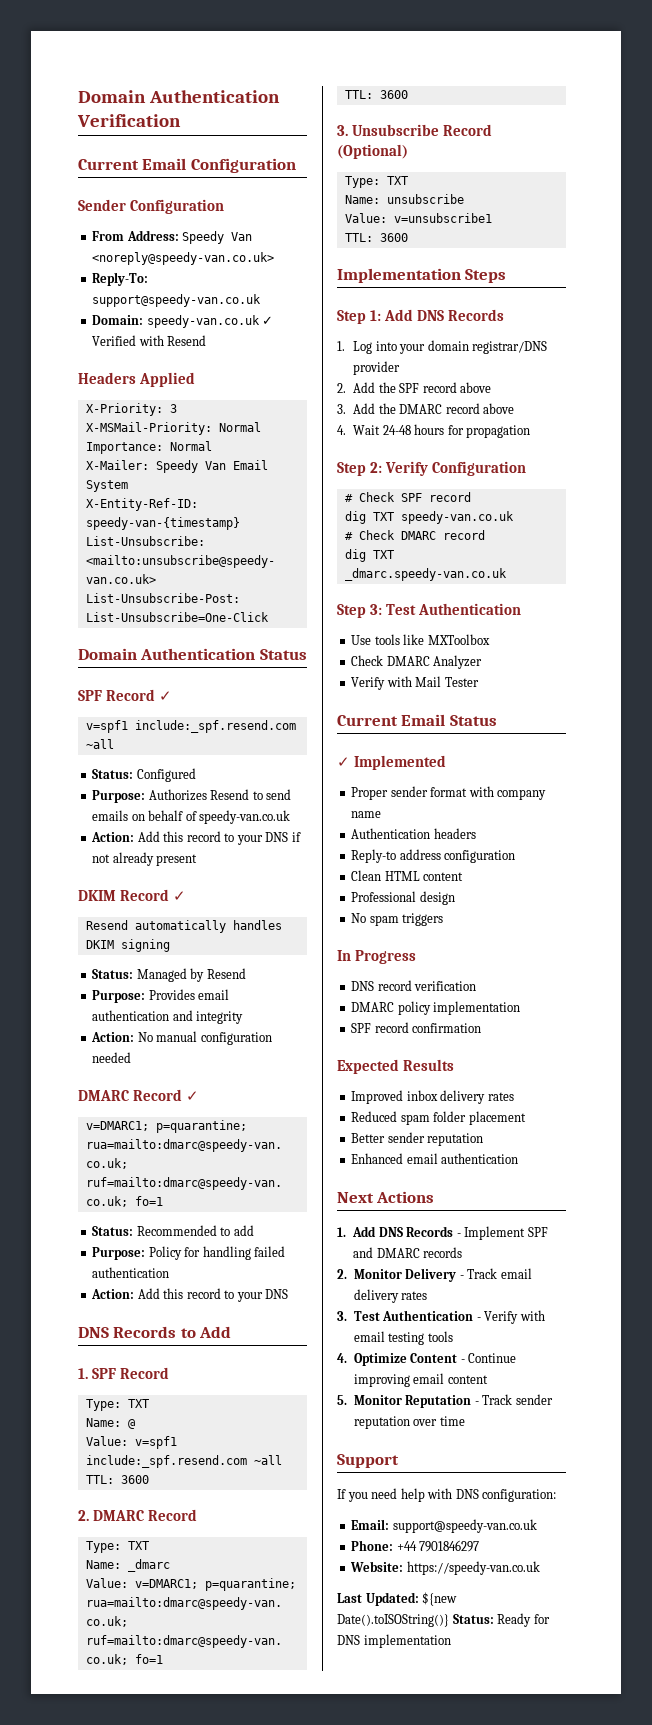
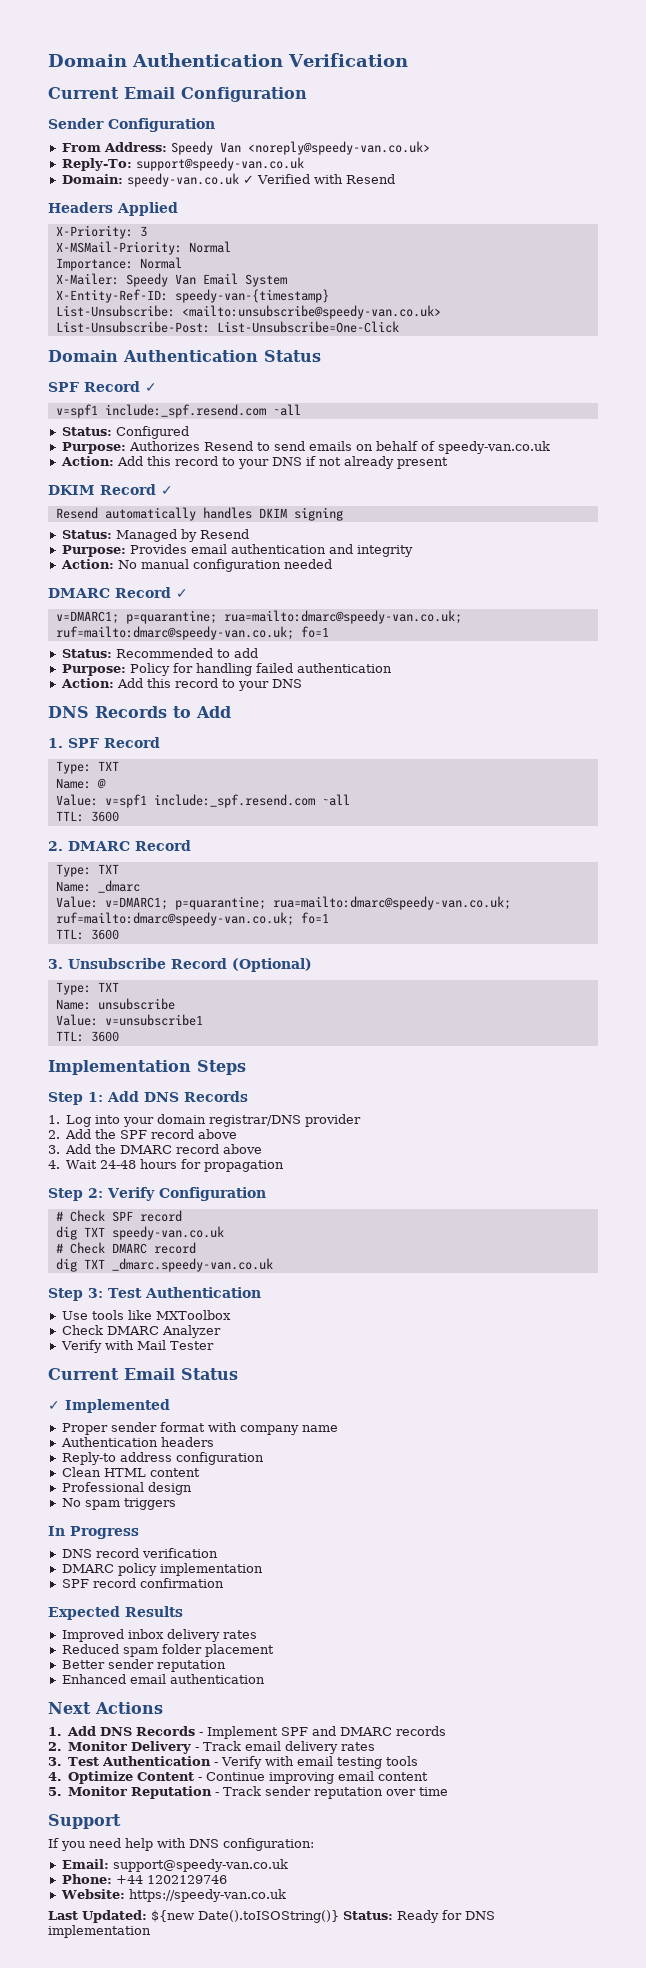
[419,1540,480,1552] 7901846297 -> [146,1875,227,1884] 1202129746

